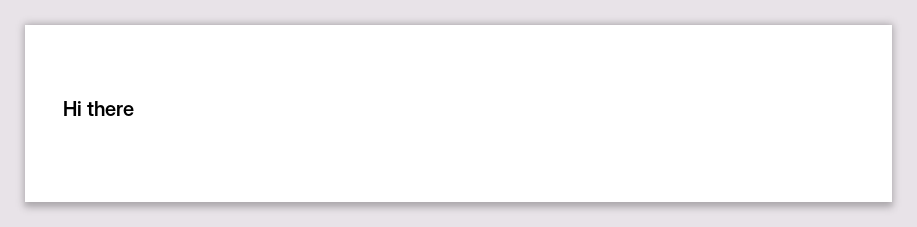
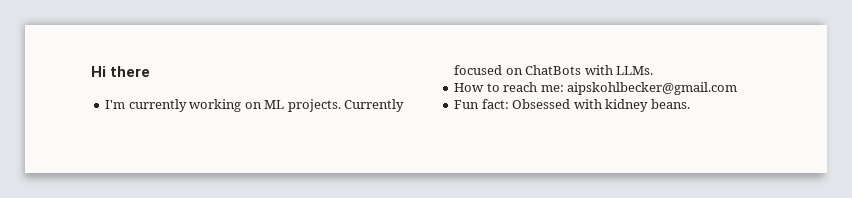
(135, 108) none -> [105,99,405,112] [454,65,654,75] [454,82,738,95] [454,99,690,112] // I'm currently working on ML projects. Currently focused on ChatBots with LLMs. // How to reach me: aipskohlbecker@gmail.com // Fun fact: Obsessed with kidney beans.

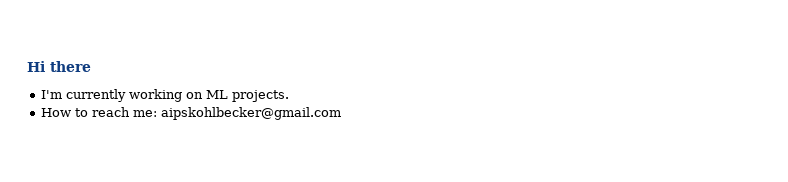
[344,99,405,112] [454,65,654,75] Currently focused on ChatBots with LLMs. -> (290, 96) none
[454,99,690,112] // Fun fact: Obsessed with kidney beans. -> (342, 113) none

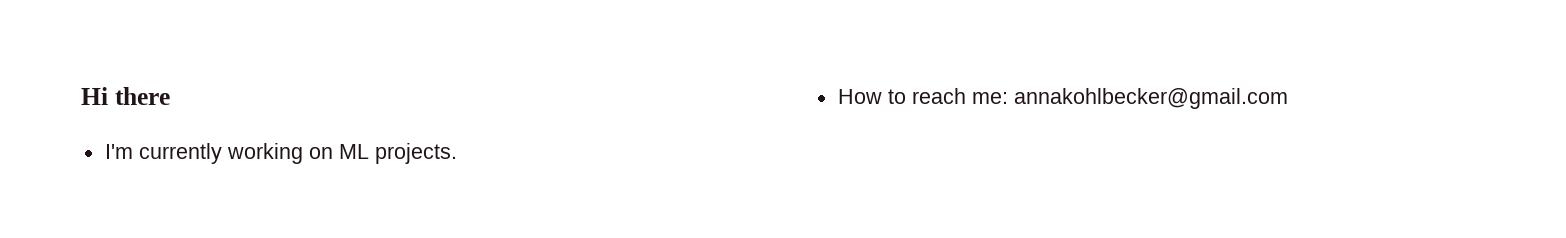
[161,107,342,120] aipskohlbecker@gmail.com -> [1013,88,1288,109] annakohlbecker@gmail.com

